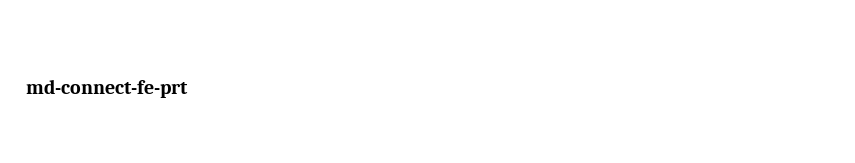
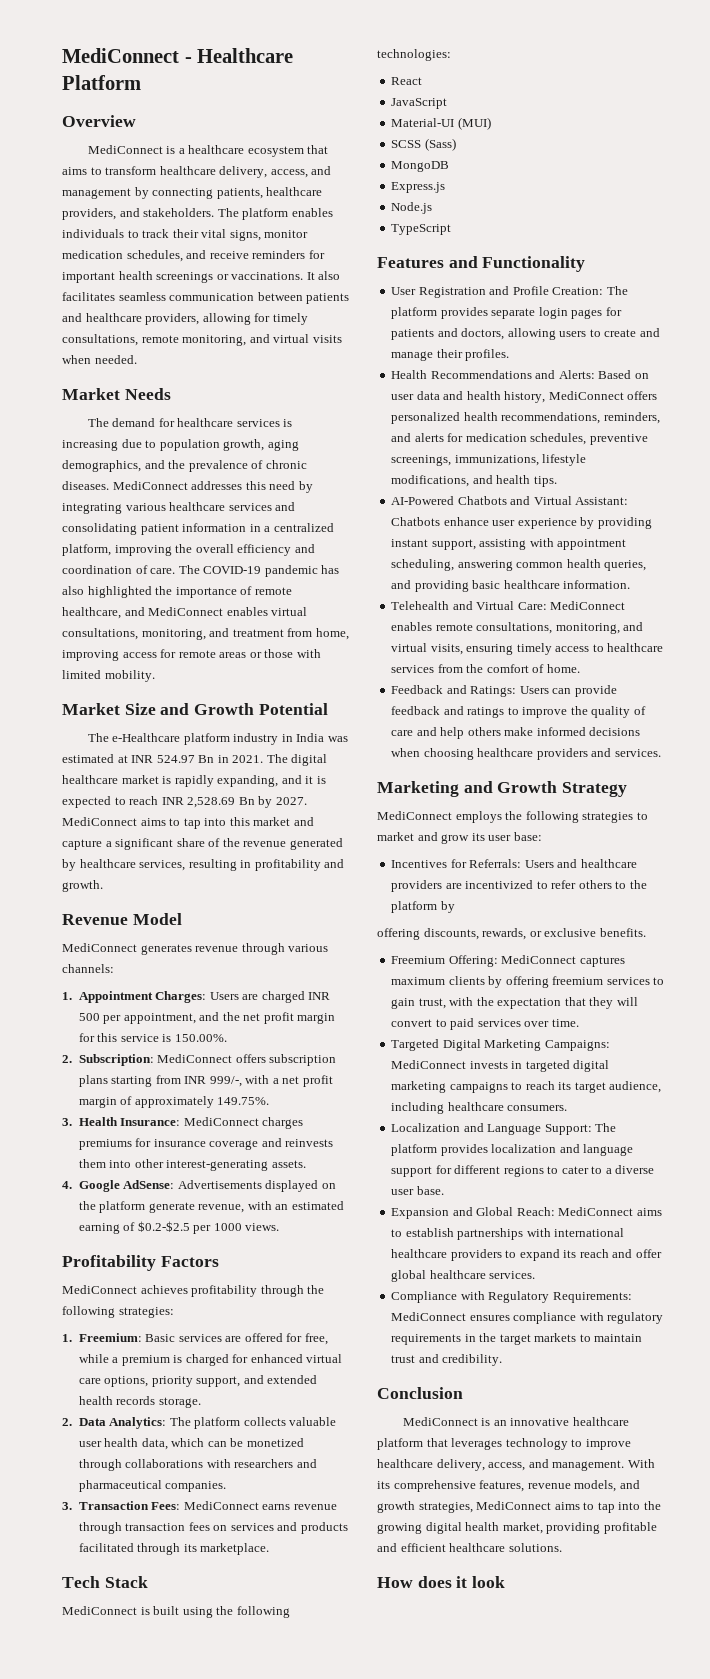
[26,79,188,98] md-connect-fe-prt -> [62,48,294,63] [62,75,141,90] [62,115,136,127] [87,145,329,157] [62,166,332,178] [62,187,323,199] [62,208,333,220] [62,229,309,241] [62,250,325,262] [62,271,341,283] [62,292,350,304] [62,313,308,325] [62,334,342,346] [62,355,137,364] [62,388,171,400] [87,418,293,427] [62,439,299,451] [62,460,307,472] [62,481,313,493] [62,502,296,514] [62,523,334,535] [62,544,315,556] [62,565,340,577] [62,586,292,598] [62,607,308,619] [62,628,349,640] [62,649,321,661] [62,670,155,682] [62,703,328,715] [87,733,348,745] [62,754,328,766] [62,775,326,787] [62,796,307,808] [62,817,314,829] [62,838,343,850] [62,859,345,871] [62,880,103,892] [62,913,182,925] [62,943,329,955] [62,964,114,973] [62,991,331,1003] [78,1012,336,1024] [78,1033,227,1042] [62,1054,337,1066] [78,1075,333,1087] [78,1096,270,1108] [62,1117,304,1129] [78,1138,334,1150] [78,1159,306,1171] [62,1180,336,1192] [78,1201,344,1213] [78,1221,280,1234] [62,1255,219,1271] [62,1285,325,1297] [62,1306,174,1318] [62,1333,328,1345] [78,1354,343,1366] [78,1375,318,1387] [78,1396,201,1408] [62,1417,337,1429] [78,1438,304,1450] [78,1459,317,1471] [78,1480,227,1492] [62,1501,337,1510] [78,1522,348,1534] [78,1543,270,1555] [62,1576,148,1588] [62,1606,290,1618] [377,49,451,61] [391,77,423,85] [391,98,448,109] [391,117,491,130] [391,138,456,151] [391,161,450,172] [391,182,446,193] [391,202,433,214] [391,224,452,235] [377,256,586,272] [391,286,628,298] [391,307,622,319] [391,328,660,340] [391,349,510,361] [391,370,649,379] [391,391,658,403] [391,412,660,424] [391,433,648,445] [391,454,587,466] [391,475,557,487] [391,496,629,505] [391,517,652,529] [391,538,627,550] [391,559,647,571] [391,580,631,592] [391,601,626,610] [391,622,644,634] [391,643,664,655] [391,664,580,673] [391,685,617,697] [391,706,646,718] [391,727,641,739] [391,748,661,760] [377,781,628,797] [377,811,648,823] [377,832,542,844] [391,859,637,868] [391,880,647,892] [391,901,455,913] [377,928,646,940] [391,955,625,967] [391,976,665,988] [391,997,638,1009] [391,1018,579,1030] [391,1039,610,1051] [391,1060,610,1072] [391,1081,662,1093] [391,1102,568,1114] [391,1123,617,1135] [391,1144,634,1156] [391,1165,655,1177] [391,1186,444,1195] [391,1207,662,1219] [391,1228,625,1240] [391,1249,662,1261] [391,1270,536,1282] [391,1291,632,1303] [391,1312,664,1324] [391,1333,643,1345] [391,1354,503,1366] [377,1387,463,1399] [402,1417,629,1426] [377,1438,631,1450] [377,1459,655,1471] [377,1480,640,1492] [377,1501,661,1513] [377,1522,657,1534] [377,1543,562,1552] [377,1576,506,1588] MediConnect - Healthcare Platform // Overview // MediConnect is a healthcare ecosystem that aims to transform healthcare delivery, access, and management by connecting patients, healthcare providers, and stakeholders. The platform enables individuals to track their vital signs, monitor medication schedules, and receive reminders for important health screenings or vaccinations. It also facilitates seamless communication between patients and healthcare providers, allowing for timely consultations, remote monitoring, and virtual visits when needed. // Market Needs // The demand for healthcare services is increasing due to population growth, aging demographics, and the prevalence of chronic diseases. MediConnect addresses this need by integrating various healthcare services and consolidating patient information in a centralized platform, improving the overall efficiency and coordination of care. The COVID-19 pandemic has also highlighted the importance of remote healthcare, and MediConnect enables virtual consultations, monitoring, and treatment from home, improving access for remote areas or those with limited mobility. // Market Size and Growth Potential // The e-Healthcare platform industry in India was estimated at INR 524.97 Bn in 2021. The digital healthcare market is rapidly expanding, and it is expected to reach INR 2,528.69 Bn by 2027. MediConnect aims to tap into this market and capture a significant share of the revenue generated by healthcare services, resulting in profitability and growth. // Revenue Model // MediConnect generates revenue through various channels: // 1. Appointment Charges: Users are charged INR 500 per appointment, and the net profit margin for this service is 150.00%. // 2. Subscription: MediConnect offers subscription plans starting from INR 999/-, with a net profit margin of approximately 149.75%. // 3. Health Insurance: MediConnect charges premiums for insurance coverage and reinvests them into other interest-generating assets. // 4. Google AdSense: Advertisements displayed on the platform generate revenue, with an estimated earning of $0.2-$2.5 per 1000 views. // Profitability Factors // MediConnect achieves profitability through the following strategies: // 1. Freemium: Basic services are offered for free, while a premium is charged for enhanced virtual care options, priority support, and extended health records storage. // 2. Data Analytics: The platform collects valuable user health data, which can be monetized through collaborations with researchers and pharmaceutical companies. // 3. Transaction Fees: MediConnect earns revenue through transaction fees on services and products facilitated through its marketplace. // Tech Stack // MediConnect is built using the following technologies: // React // JavaScript // Material-UI (MUI) // SCSS (Sass) // MongoDB // Express.js // Node.js // TypeScript // Features and Functionality // User Registration and Profile Creation: The platform provides separate login pages for patients and doctors, allowing users to create and manage their profiles. // Health Recommendations and Alerts: Based on user data and health history, MediConnect offers personalized health recommendations, reminders, and alerts for medication schedules, preventive screenings, immunizations, lifestyle modifications, and health tips. // AI-Powered Chatbots and Virtual Assistant: Chatbots enhance user experience by providing instant support, assisting with appointment scheduling, answering common health queries, and providing basic healthcare information. // Telehealth and Virtual Care: MediConnect enables remote consultations, monitoring, and virtual visits, ensuring timely access to healthcare services from the comfort of home. // Feedback and Ratings: Users can provide feedback and ratings to improve the quality of care and help others make informed decisions when choosing healthcare providers and services. // Marketing and Growth Strategy // MediConnect employs the following strategies to market and grow its user base: // Incentives for Referrals: Users and healthcare providers are incentivized to refer others to the platform by // offering discounts, rewards, or exclusive benefits. // Freemium Offering: MediConnect captures maximum clients by offering freemium services to gain trust, with the expectation that they will convert to paid services over time. // Targeted Digital Marketing Campaigns: MediConnect invests in targeted digital marketing campaigns to reach its target audience, including healthcare consumers. // Localization and Language Support: The platform provides localization and language support for different regions to cater to a diverse user base. // Expansion and Global Reach: MediConnect aims to establish partnerships with international healthcare providers to expand its reach and offer global healthcare services. // Compliance with Regulatory Requirements: MediConnect ensures compliance with regulatory requirements in the target markets to maintain trust and credibility. // Conclusion // MediConnect is an innovative healthcare platform that leverages technology to improve healthcare delivery, access, and management. With its comprehensive features, revenue models, and growth strategies, MediConnect aims to tap into the growing digital health market, providing profitable and efficient healthcare solutions. // How does it look

